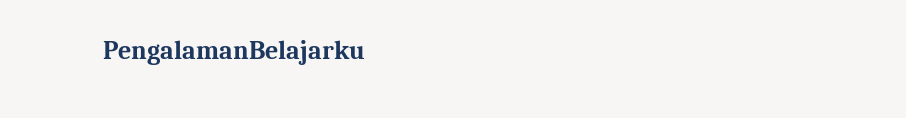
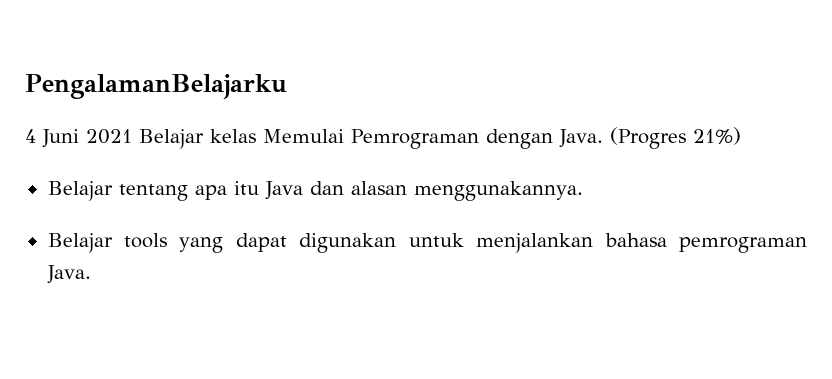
(365, 52) none -> [25,127,741,149] [47,181,583,201] [47,233,807,253] [46,265,91,284] // 4 Juni 2021 Belajar kelas Memulai Pemrograman dengan Java. (Progres 21%) // Belajar tentang apa itu Java dan alasan menggunakannya. // Belajar tools yang dapat digunakan untuk menjalankan bahasa pemrograman Java.

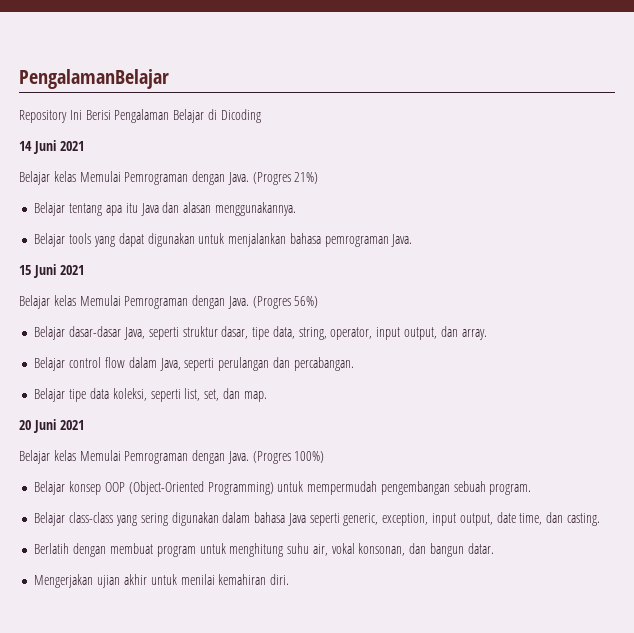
[25,74,287,99] [25,129,132,148] PengalamanBelajarku // 4 Juni 2021 -> [19,69,169,89] [19,109,261,123] [19,140,84,154] PengalamanBelajar // Repository Ini Berisi Pengalaman Belajar di Dicoding // 14 Juni 2021 //
(91, 274) none -> [19,264,84,278] [19,295,319,309] [34,326,487,340] [34,357,354,371] [34,388,267,402] [19,419,84,433] [19,450,325,464] [34,481,532,495] [34,512,600,526] [34,543,494,557] [34,574,290,588] // 15 Juni 2021 // Belajar kelas Memulai Pemrograman dengan Java. (Progres 56%) // Belajar dasar-dasar Java, seperti struktur dasar, tipe data, string, operator, input output, dan array. // Belajar control flow dalam Java, seperti perulangan dan percabangan. // Belajar tipe data koleksi, seperti list, set, dan map. // 20 Juni 2021 // Belajar kelas Memulai Pemrograman dengan Java. (Progres 100%) // Belajar konsep OOP (Object-Oriented Programming) untuk mempermudah pengembangan sebuah program. // Belajar class-class yang sering digunakan dalam bahasa Java seperti generic, exception, input output, date time, dan casting. // Berlatih dengan membuat program untuk menghitung suhu air, vokal konsonan, dan bangun datar. // Mengerjakan ujian akhir untuk menilai kemahiran diri.

